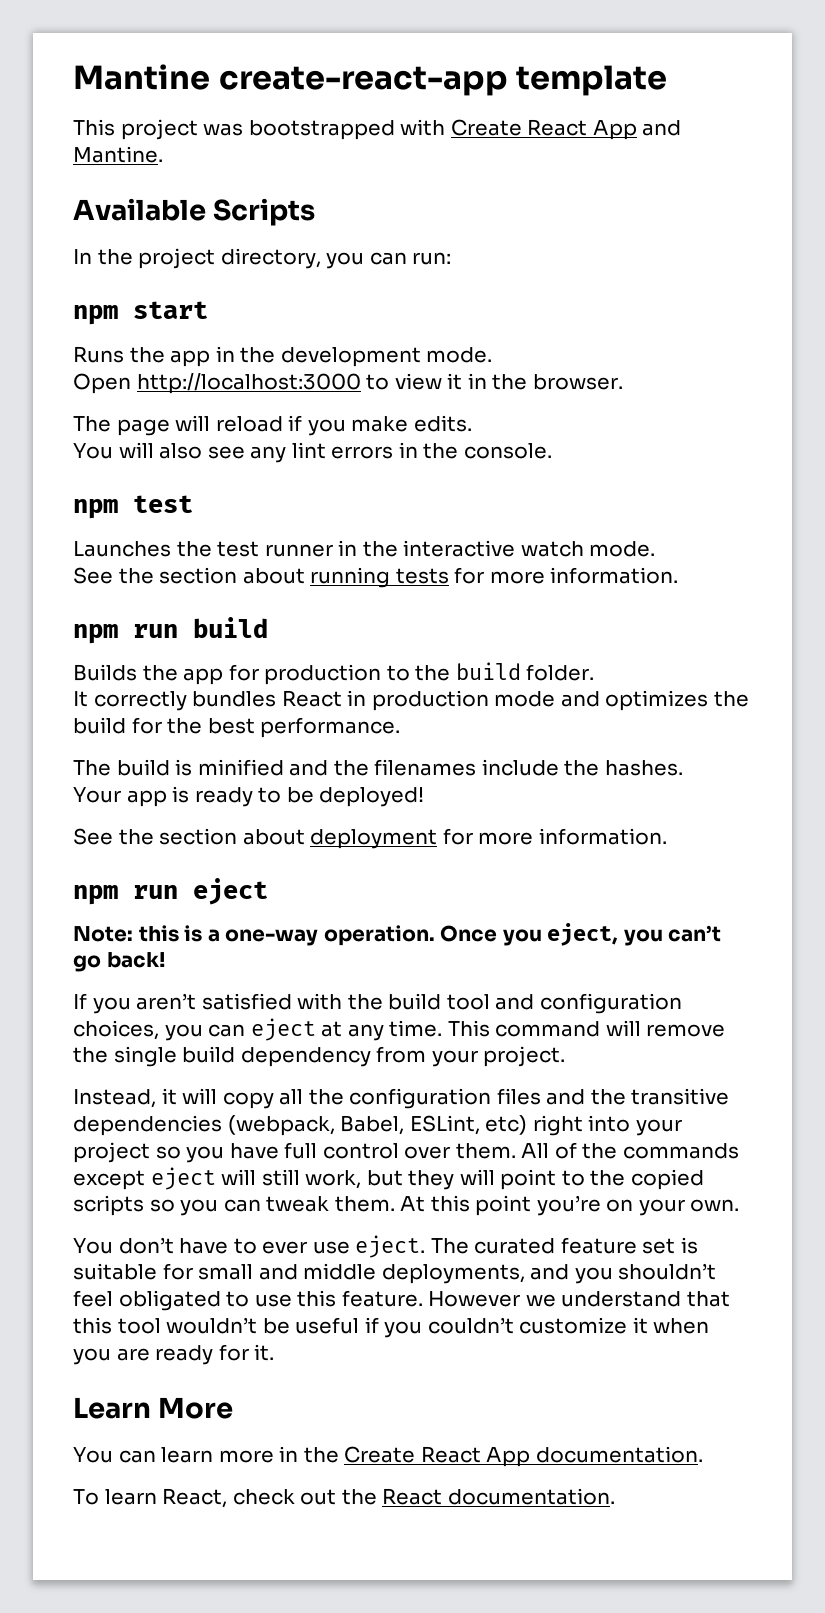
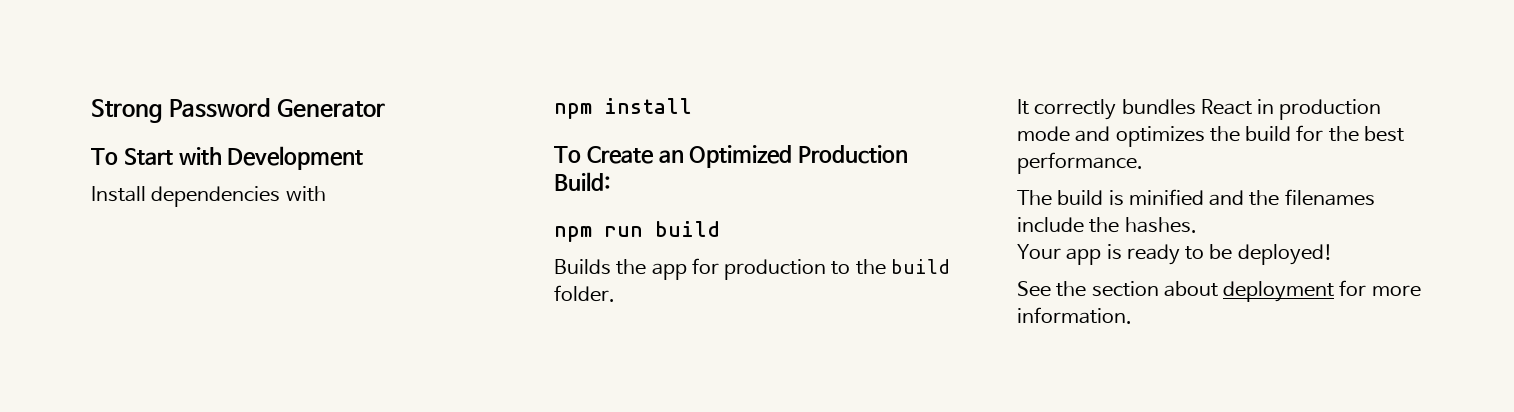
[73,64,668,96] [73,119,682,140] [73,146,163,163] [73,198,316,226] [73,248,452,269] [73,301,208,325] [73,346,493,367] [73,373,623,394] [73,415,472,436] [73,442,552,463] [73,495,193,519] [73,540,656,557] [73,567,679,588] Mantine create-react-app template // This project was bootstrapped with Create React App and Mantine. // Available Scripts // In the project directory, you can run: // npm start // Runs the app in the development mode. // Open http://localhost:3000 to view it in the browser. // The page will reload if you make edits. // You will also see any lint errors in the console. // npm test // Launches the test runner in the interactive watch mode. // See the section about running tests for more information. -> [91,98,386,123] [91,146,364,170] [91,186,326,207] [554,98,692,119] [554,145,909,168] [554,172,611,191] Strong Password Generator // To Start with Development // Install dependencies with // npm install // To Create an Optimized Production Build:
[73,878,268,905] [73,923,722,946] [73,952,166,972] [73,993,682,1014] [73,1018,726,1041] [73,1046,566,1067] [73,1088,730,1109] [73,1115,682,1136] [73,1142,739,1163] [73,1167,704,1190] [73,1195,740,1216] [73,1235,698,1258] [73,1263,717,1284] [73,1290,730,1311] [73,1317,710,1338] [73,1344,275,1365] [73,1397,234,1419] [73,1446,703,1467] [73,1488,615,1508] // npm run eject // Note: this is a one-way operation. Once you eject, you can’t go back! // If you aren’t satisfied with the build tool and configuration choices, you can eject at any time. This command will remove the single build dependency from your project. // Instead, it will copy all the configuration files and the transitive dependencies (webpack, Babel, ESLint, etc) right into your project so you have full control over them. All of the commands except eject will still work, but they will point to the copied scripts so you can tweak them. At this point you’re on your own. // You don’t have to ever use eject. The curated feature set is suitable for small and middle deployments, and you shouldn’t feel obligated to use this feature. However we understand that this tool wouldn’t be useful if you couldn’t customize it when you are ready for it. // Learn More // You can learn more in the Create React App documentation. // To learn React, check out the React documentation. -> (1132, 315) none

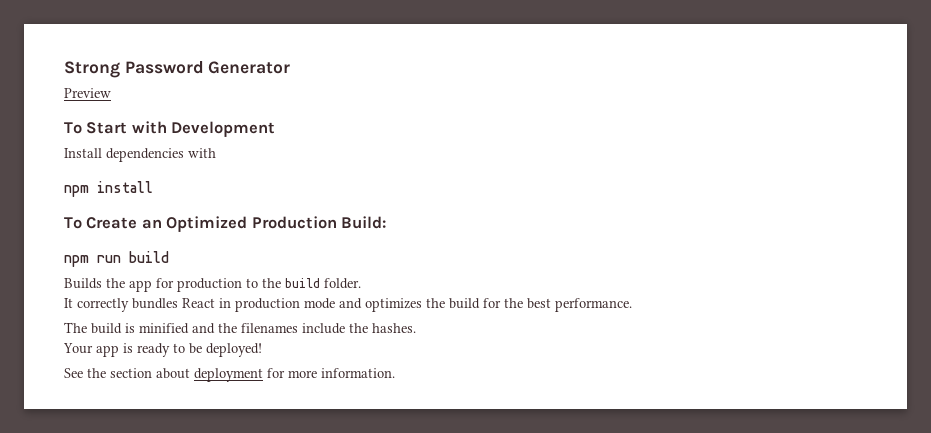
(386, 108) none -> [64,88,111,98] // Preview

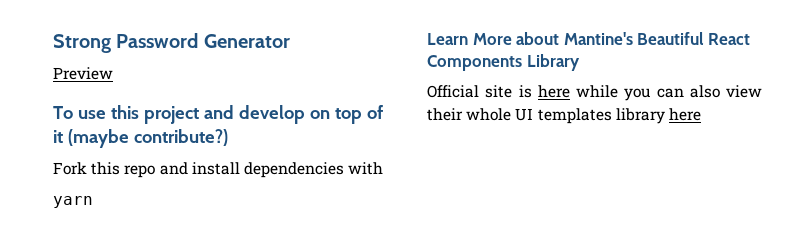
[86,121,276,137] [64,148,216,162] [64,181,153,197] [64,216,387,232] [64,251,169,267] [64,278,361,292] [64,298,632,312] [64,322,416,334] [63,343,262,357] [64,368,395,382] Start with Development // Install dependencies with // npm install // To Create an Optimized Production Build: // npm run build // Builds the app for production to the build folder. // It correctly bundles React in production mode and optimizes the build for the best performance. // The build is minified and the filenames include the hashes. // Your app is ready to be deployed! // See the section about deployment for more information. -> [77,105,383,124] [53,129,228,148] [53,162,384,178] [53,196,93,208] [427,32,750,45] [427,54,580,71] [427,85,762,101] [427,108,701,124] use this project and develop on top of it (maybe contribute?) // Fork this repo and install dependencies with // yarn // Learn More about Mantine's Beautiful React Components Library // Official site is here while you can also view their whole UI templates library here

